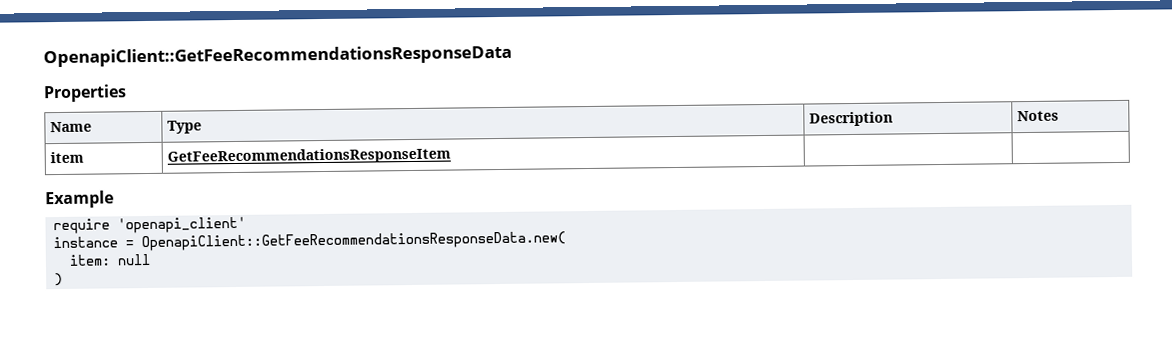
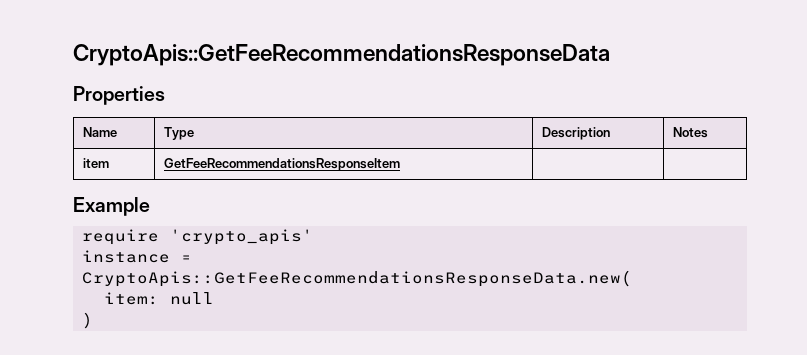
[43,44,512,68] OpenapiClient::GetFeeRecommendationsResponseData -> [73,44,610,66] CryptoApis::GetFeeRecommendationsResponseData
[117,216,247,234] 'openapi_client' -> [169,229,313,245] 'crypto_apis'
[141,231,567,252] OpenapiClient::GetFeeRecommendationsResponseData.new( -> [81,270,632,287] CryptoApis::GetFeeRecommendationsResponseData.new(

